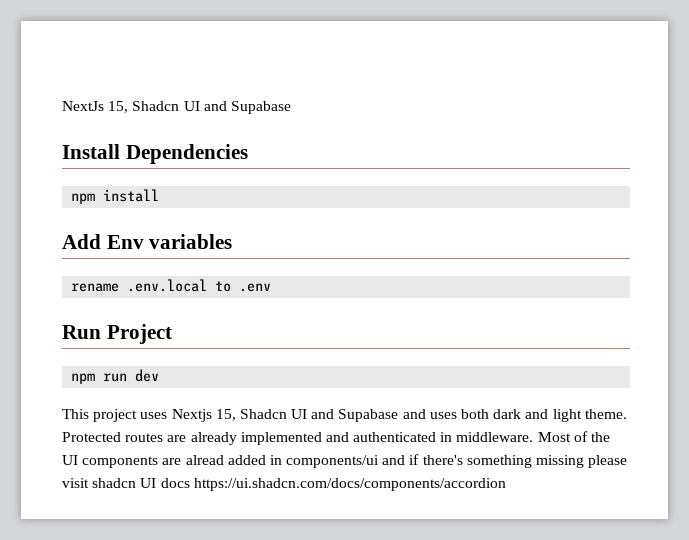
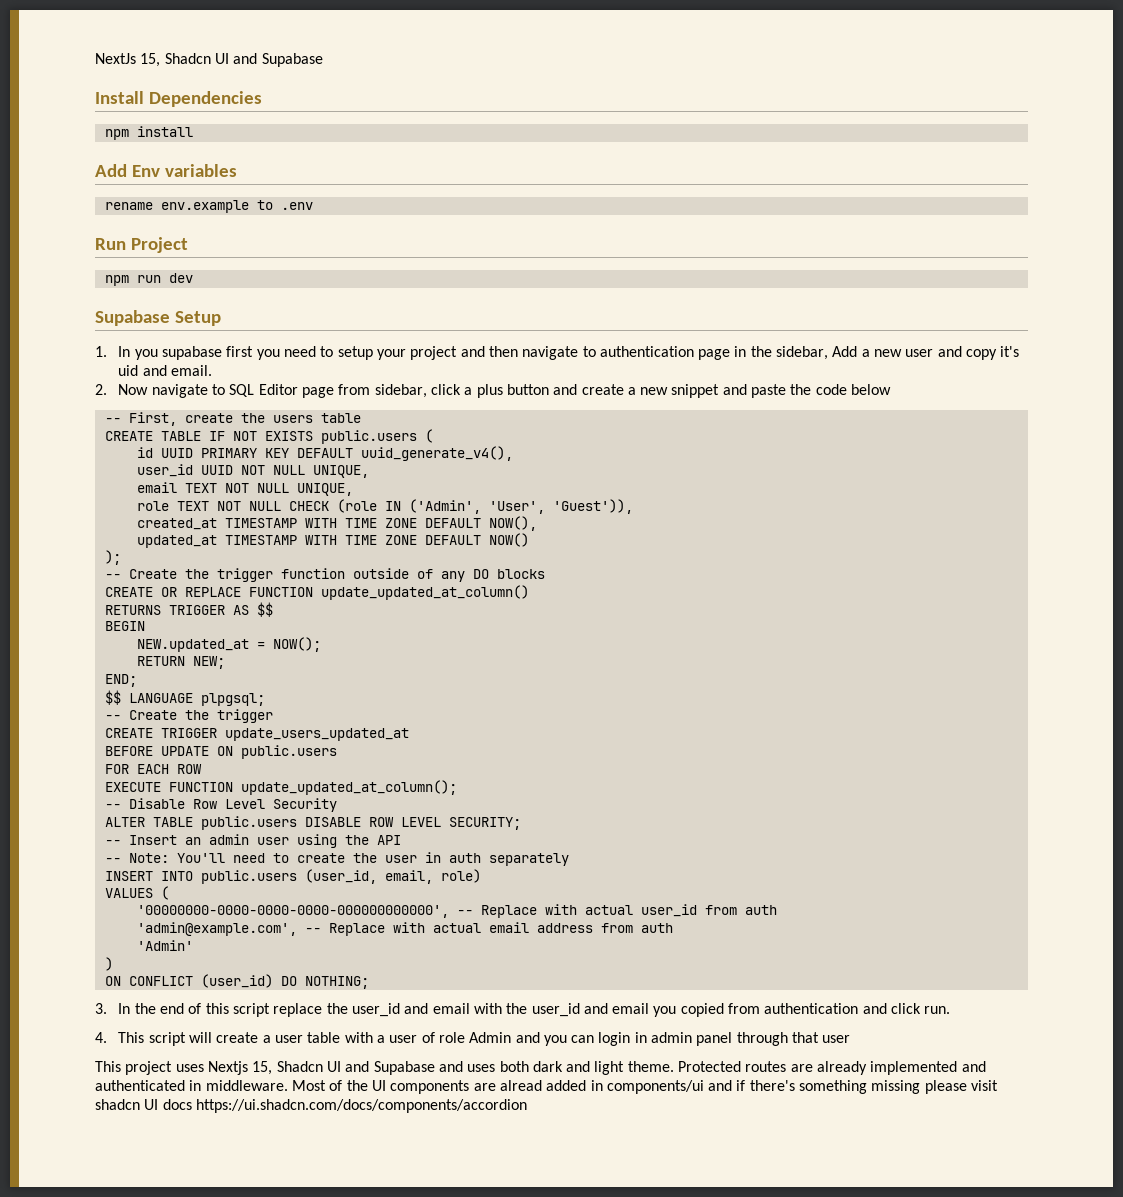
[127,279,208,292] .env.local -> [160,200,249,213] env.example
(160, 375) none -> [95,310,221,326] [95,346,1020,360] [118,365,212,376] [95,384,892,398] [104,412,361,426] [104,429,433,444] [136,446,513,461] [136,464,369,478] [136,482,353,496] [136,499,633,514] [136,516,537,531] [136,533,529,548] [104,550,121,565] [104,568,545,582] [104,585,529,600] [104,602,273,617] [104,621,145,631] [136,637,321,652] [136,656,225,669] [104,674,137,687] [104,690,265,706] [104,709,273,723] [104,728,409,741] [104,745,337,759] [104,764,202,774] [104,780,457,795] [104,798,337,812] [104,816,521,830] [104,834,401,848] [104,852,569,866] [104,869,481,884] [104,886,169,900] [136,904,777,918] [136,922,673,936] [136,940,193,951] [104,957,113,971] [104,974,369,989] [95,1003,951,1017] [95,1032,851,1046] // Supabase Setup // 1. In you supabase first you need to setup your project and then navigate to authentication page in the sidebar, Add a new user and copy it's uid and email. // 2. Now navigate to SQL Editor page from sidebar, click a plus button and create a new snippet and paste the code below // -- First, create the users table // CREATE TABLE IF NOT EXISTS public.users ( // id UUID PRIMARY KEY DEFAULT uuid_generate_v4(), // user_id UUID NOT NULL UNIQUE, // email TEXT NOT NULL UNIQUE, // role TEXT NOT NULL CHECK (role IN ('Admin', 'User', 'Guest')), // created_at TIMESTAMP WITH TIME ZONE DEFAULT NOW(), // updated_at TIMESTAMP WITH TIME ZONE DEFAULT NOW() // ); // -- Create the trigger function outside of any DO blocks // CREATE OR REPLACE FUNCTION update_updated_at_column() // RETURNS TRIGGER AS $$ // BEGIN // NEW.updated_at = NOW(); // RETURN NEW; // END; // $$ LANGUAGE plpgsql; // -- Create the trigger // CREATE TRIGGER update_users_updated_at // BEFORE UPDATE ON public.users // FOR EACH ROW // EXECUTE FUNCTION update_updated_at_column(); // -- Disable Row Level Security // ALTER TABLE public.users DISABLE ROW LEVEL SECURITY; // -- Insert an admin user using the API // -- Note: You'll need to create the user in auth separately // INSERT INTO public.users (user_id, email, role) // VALUES ( // '00000000-0000-0000-0000-000000000000', -- Replace with actual user_id from auth // 'admin@example.com', -- Replace with actual email address from auth // 'Admin' // ) // ON CONFLICT (user_id) DO NOTHING; // 3. In the end of this script replace the user_id and email with the user_id and email you copied from authentication and click run. // 4. This script will create a user table with a user of role Admin and you can login in admin panel through that user

